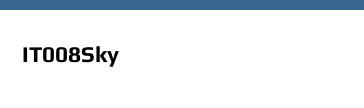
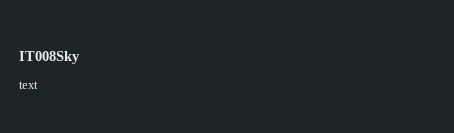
(119, 56) none -> [19,81,38,89] // text

